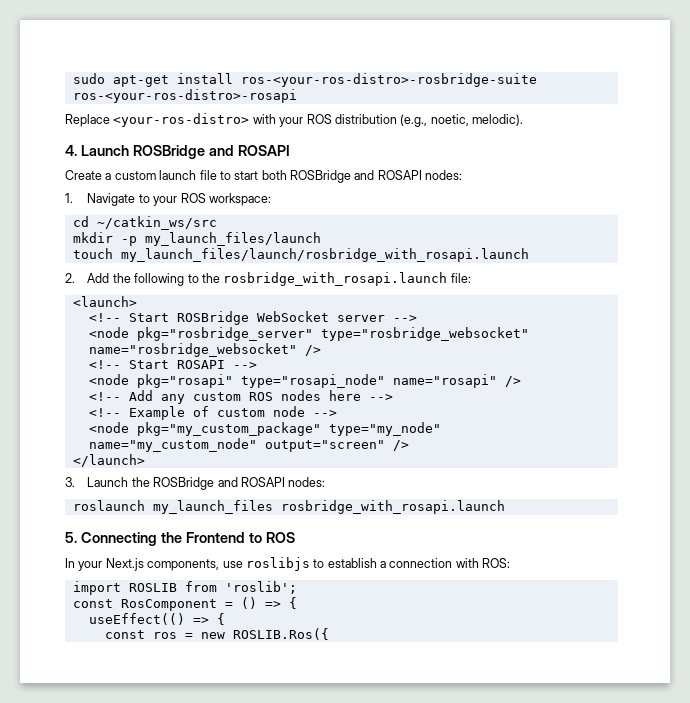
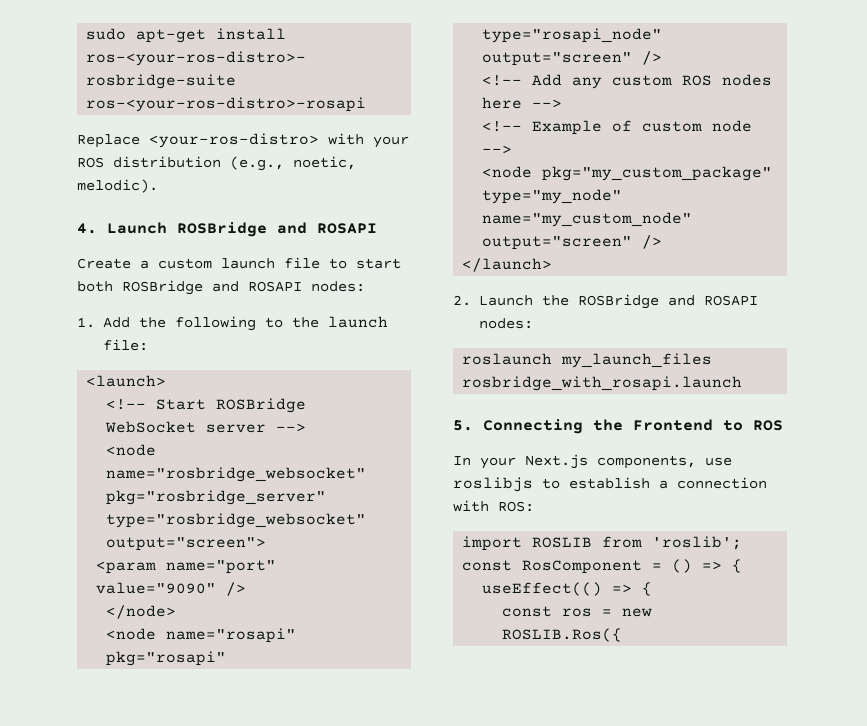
[87,193,271,206] [72,216,217,230] [72,232,321,246] [72,248,529,262] [65,273,75,283] Navigate to your ROS workspace: // cd ~/catkin_ws/src // mkdir -p my_launch_files/launch // touch my_launch_files/launch/rosbridge_with_rosapi.launch // 2. -> (95, 322) none
[223,272,448,286] rosbridge_with_rosapi.launch -> [327,316,388,328] launch
(129, 332) none -> [106,467,367,482] name="rosbridge_websocket"
[88,343,321,357] [88,360,257,369] [88,374,129,385] name="rosbridge_websocket" /> // <!-- Start ROSAPI --> // <node -> [106,537,267,551] [96,560,277,574] [96,582,247,596] [106,605,177,619] [106,628,297,643] output="screen"> // <param name="port" value="9090" /> // </node> // <node name="rosapi"
[392,374,497,388] name="rosapi" -> [482,52,633,66] output="screen"
[65,477,75,487] 3. -> [453,295,471,306] 2.

